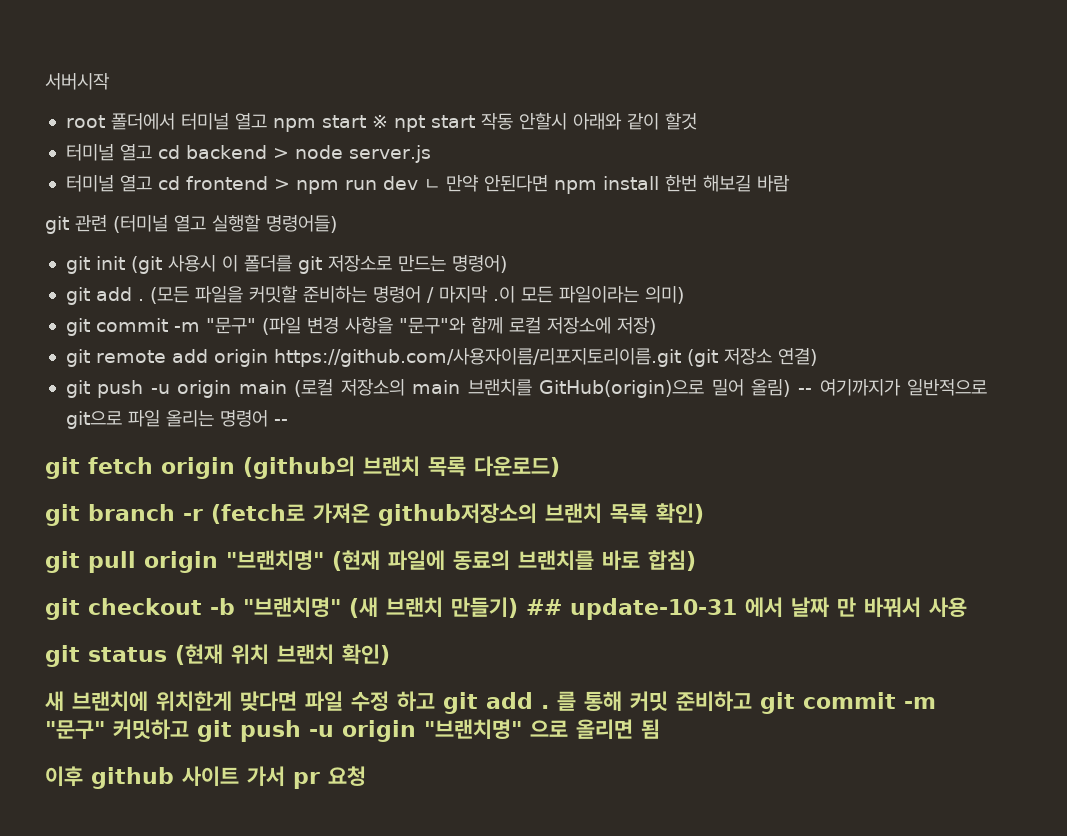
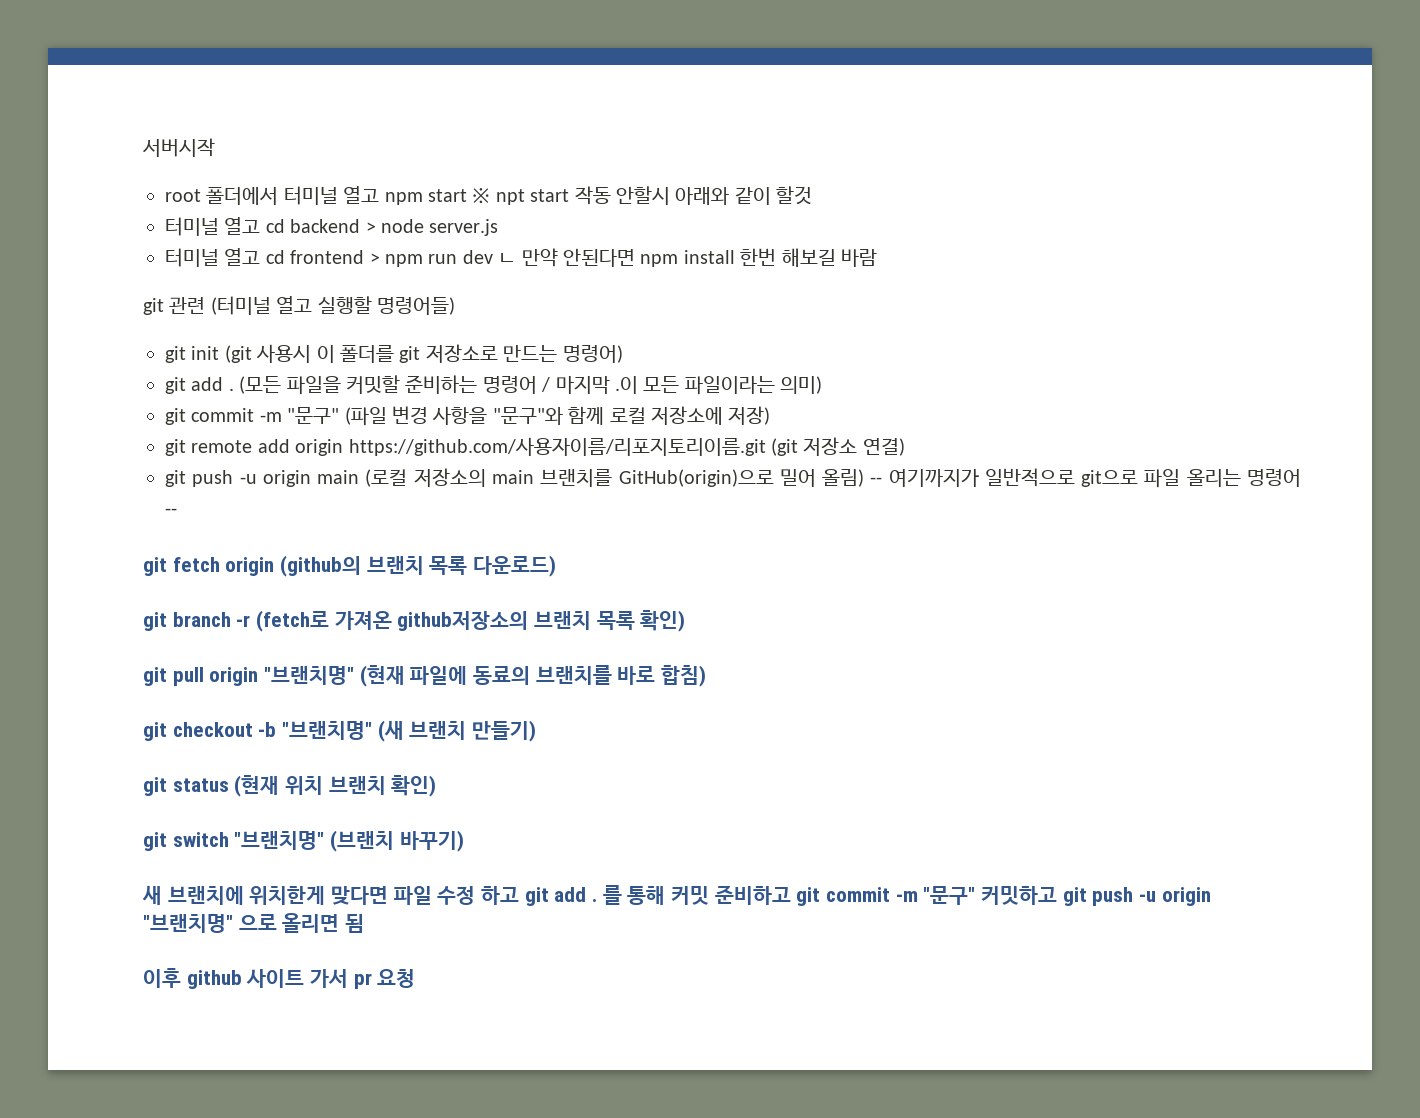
[525,597,967,620] ## update-10-31 에서 날짜 만 바꿔서 사용 -> (537, 731) none
(390, 654) none -> [143,830,464,852] // git switch "브랜치명" (브랜치 바꾸기)

